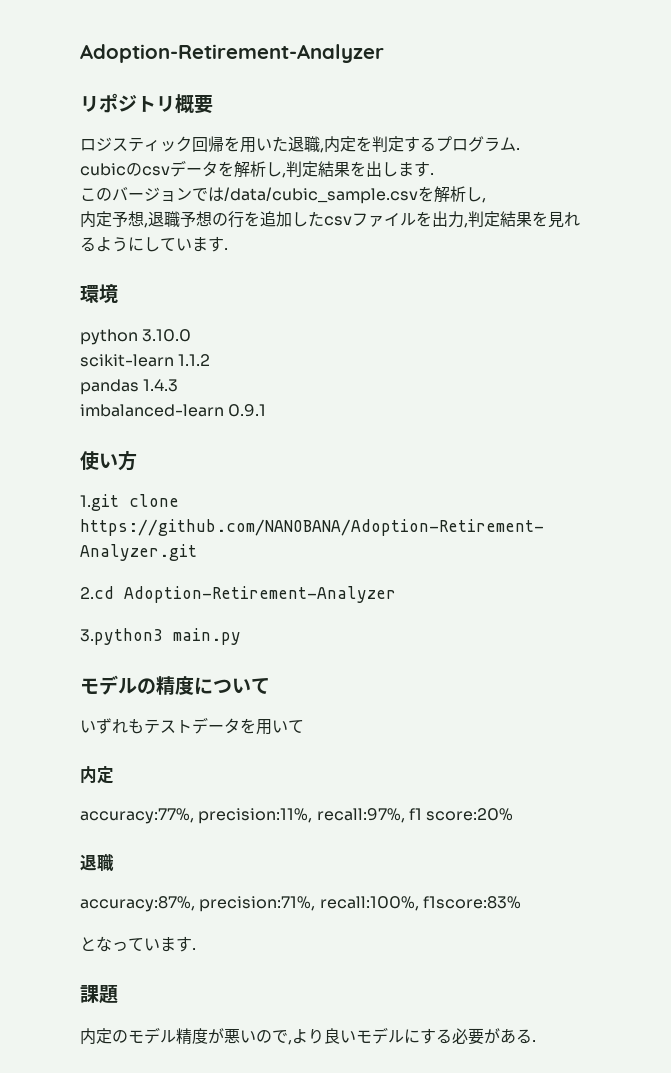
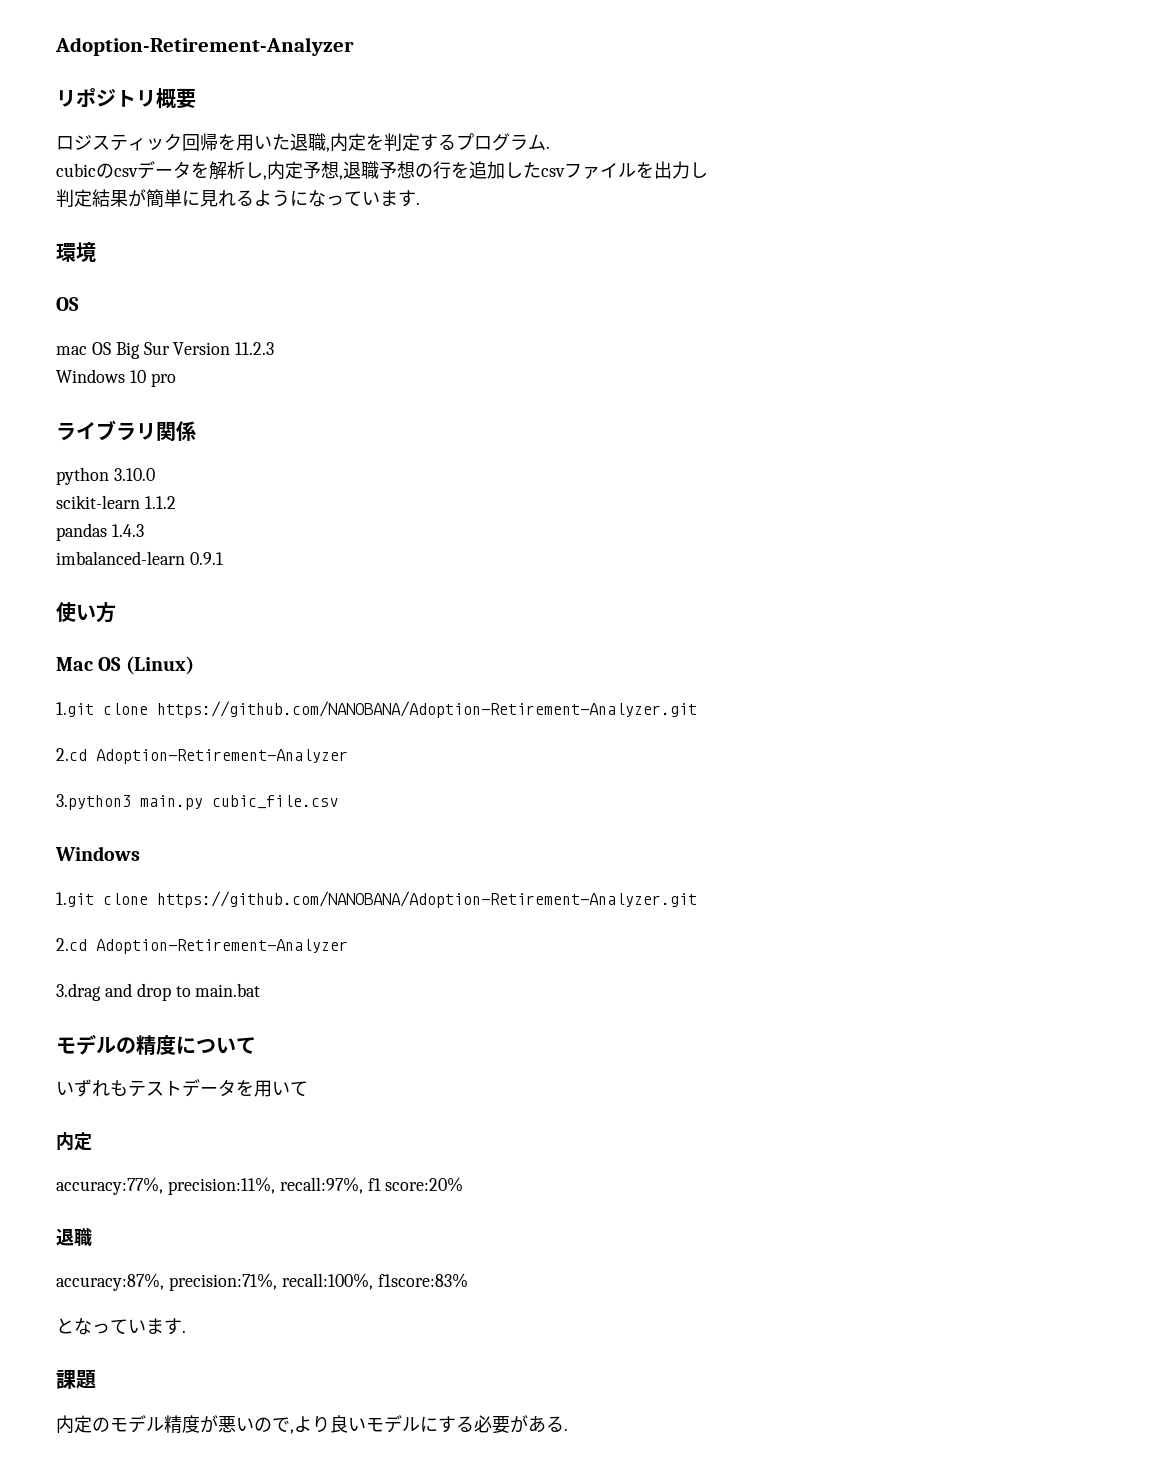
[286,161,434,177] [80,186,486,204] 判定結果を出します. // このバージョンでは/data/cubic_sample.csvを解析し, // -> (267, 177) none
[464,211,548,228] ,判定結果を -> [690,162,708,178] [56,189,200,208] し // 判定結果が簡単に
[144,237,160,252] し -> [308,190,344,207] なっ
(118, 293) none -> [56,297,79,311] [56,342,275,359] [56,369,176,387] [56,420,196,441] // OS // mac OS Big Sur Version 11.2.3 // Windows 10 pro // ライブラリ関係
(137, 460) none -> [56,656,194,675] // Mac OS (Linux)
(241, 636) none -> [212,795,338,809] [55,846,140,861] [56,891,697,908] [56,938,348,954] [56,983,261,1001] cubic_file.csv // Windows // 1.git clone https://github.com/NANOBANA/Adoption-Retirement-Analyzer.git // 2.cd Adoption-Retirement-Analyzer // 3.drag and drop to main.bat

